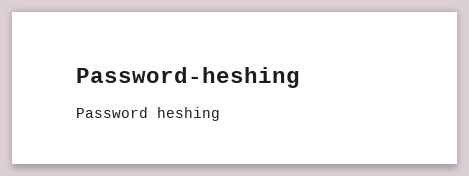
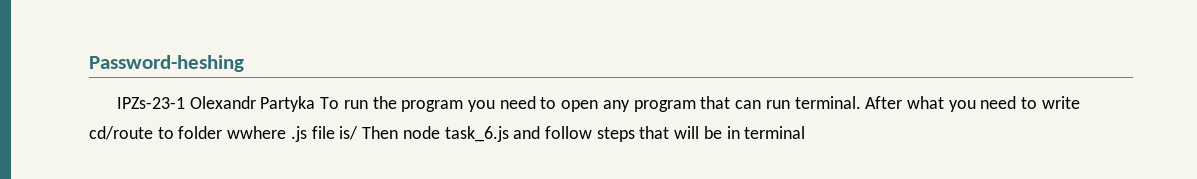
[76,107,220,121] Password heshing -> [116,96,1080,112] [89,126,806,142] IPZs-23-1 Olexandr Partyka To run the program you need to open any program that can run terminal. After what you need to write cd/route to folder wwhere .js file is/ Then node task_6.js and follow steps that will be in terminal

